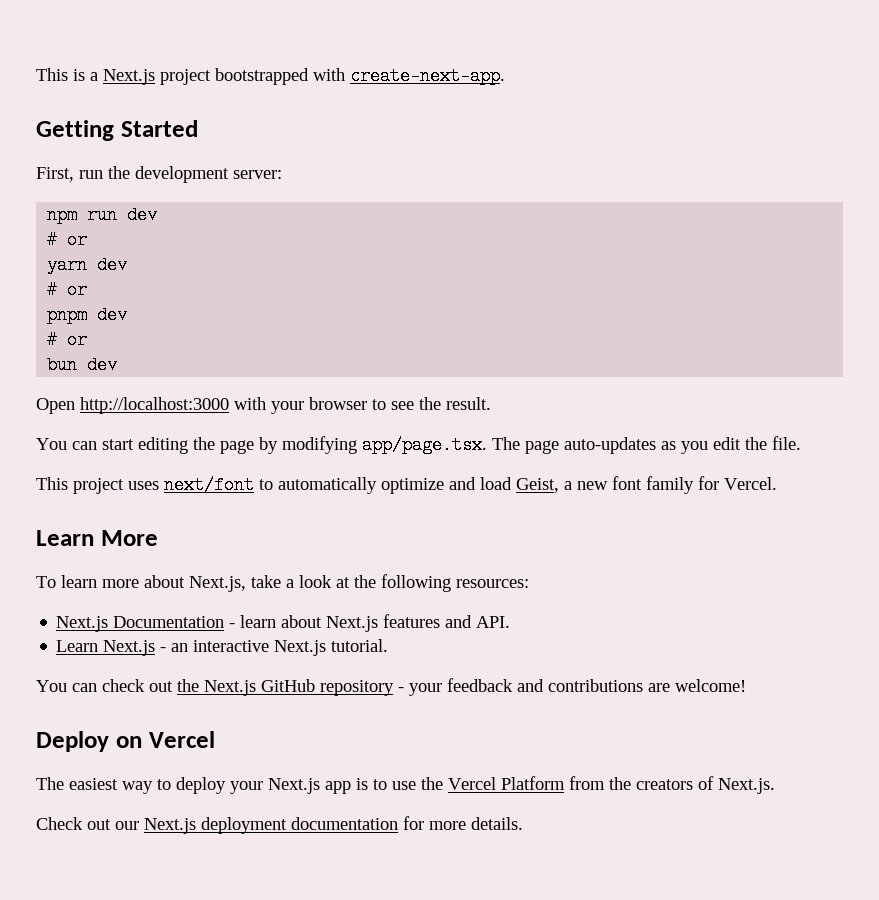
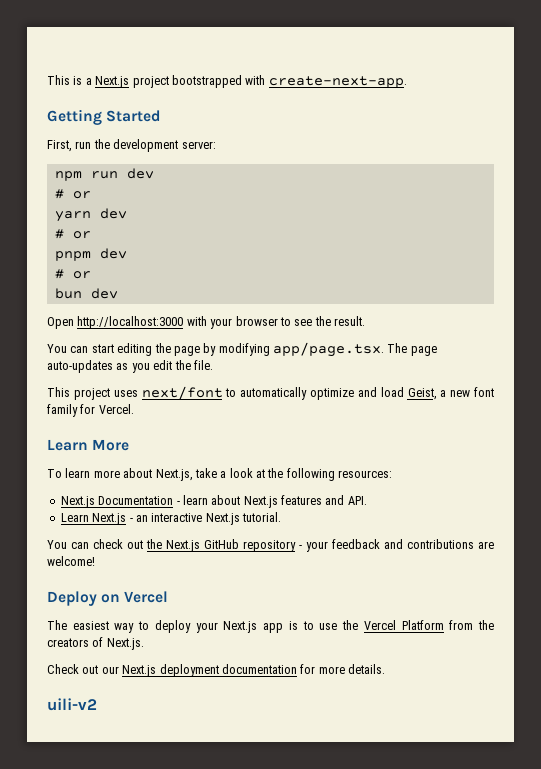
(523, 823) none -> [47,698,97,711] // uili-v2

